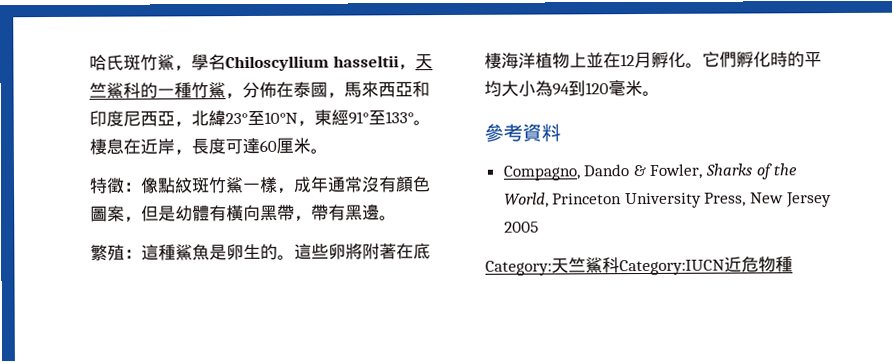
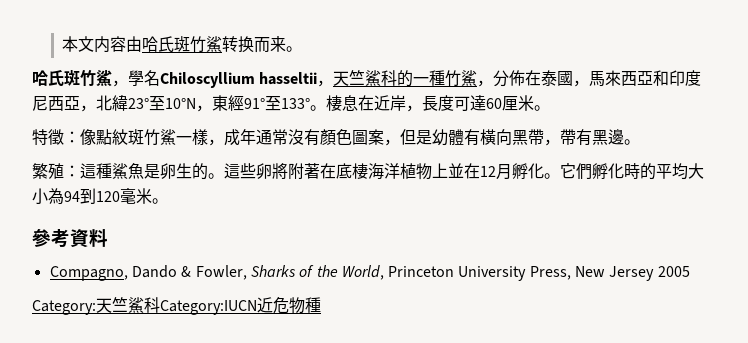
(89, 62) none -> [62,36,303,53] 本文内容由哈氏斑竹鯊转换而来。 //

